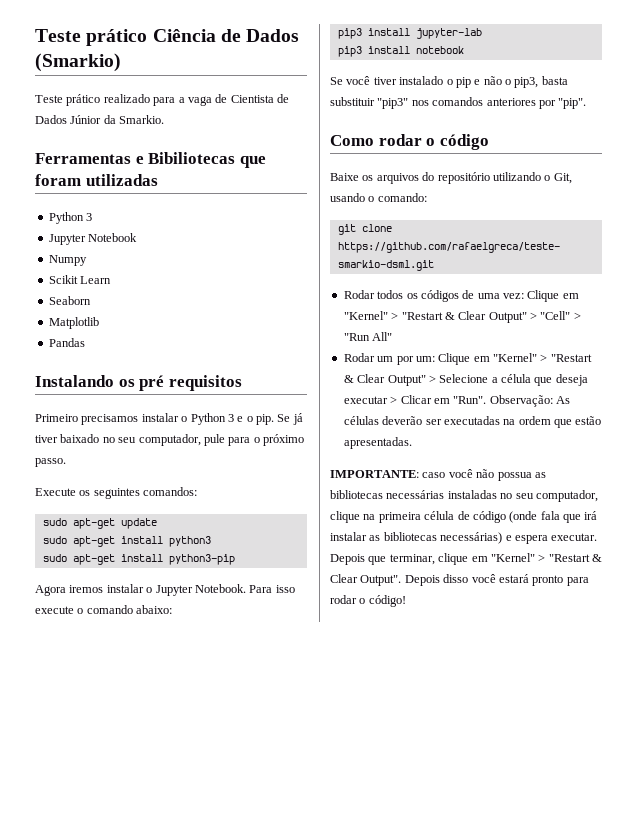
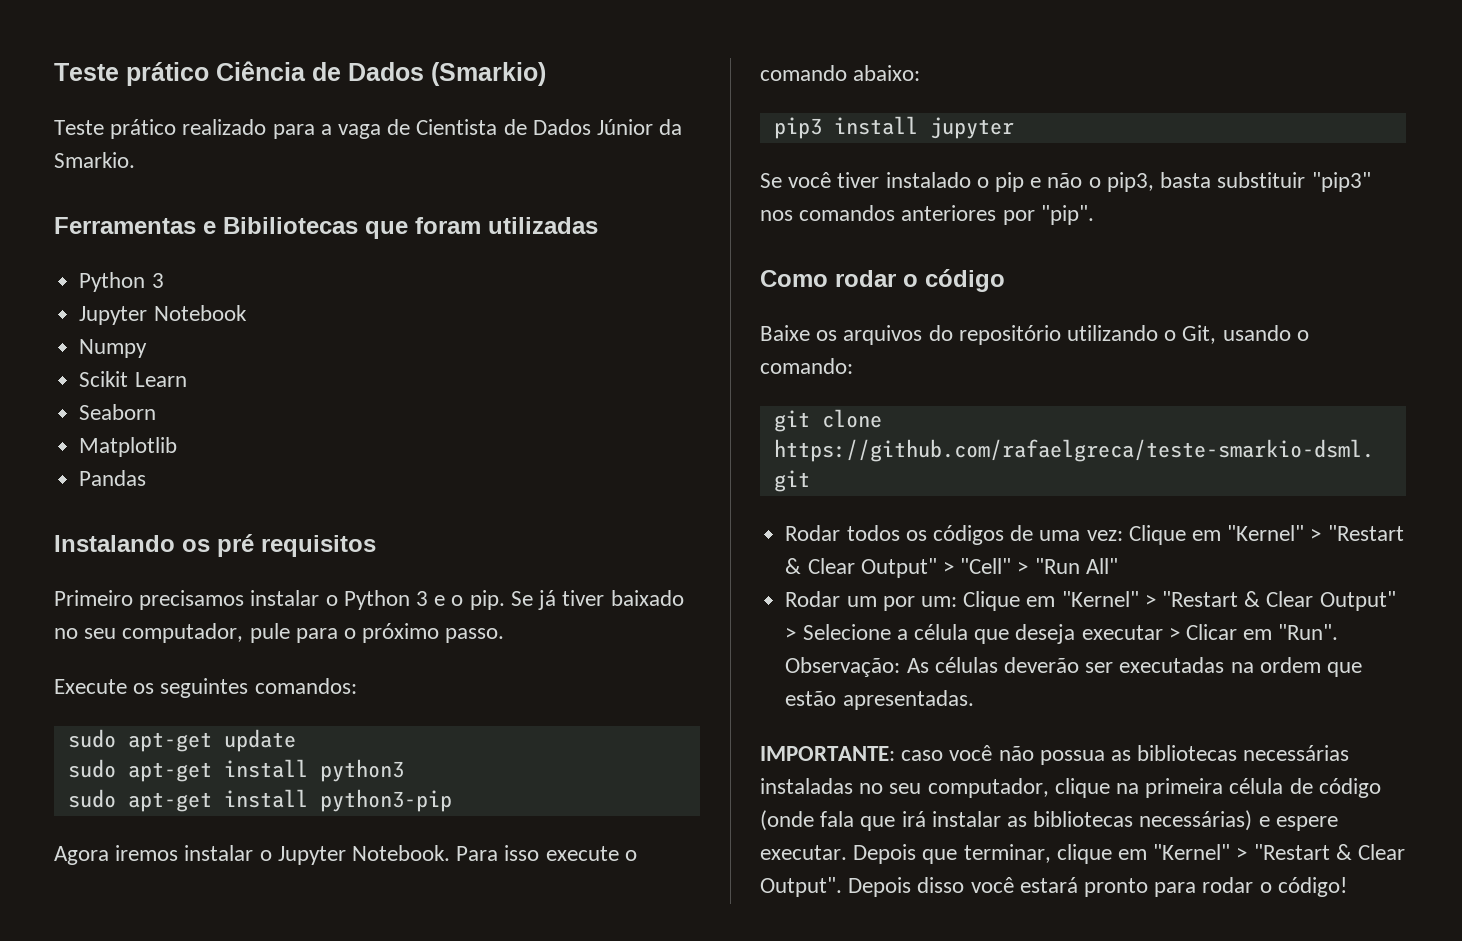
[415,28,482,39] [337,46,464,57] jupyter-lab // pip3 install notebook -> [929,117,1014,139] jupyter
[514,535,548,544] espera -> [1275,816,1338,831] espere

